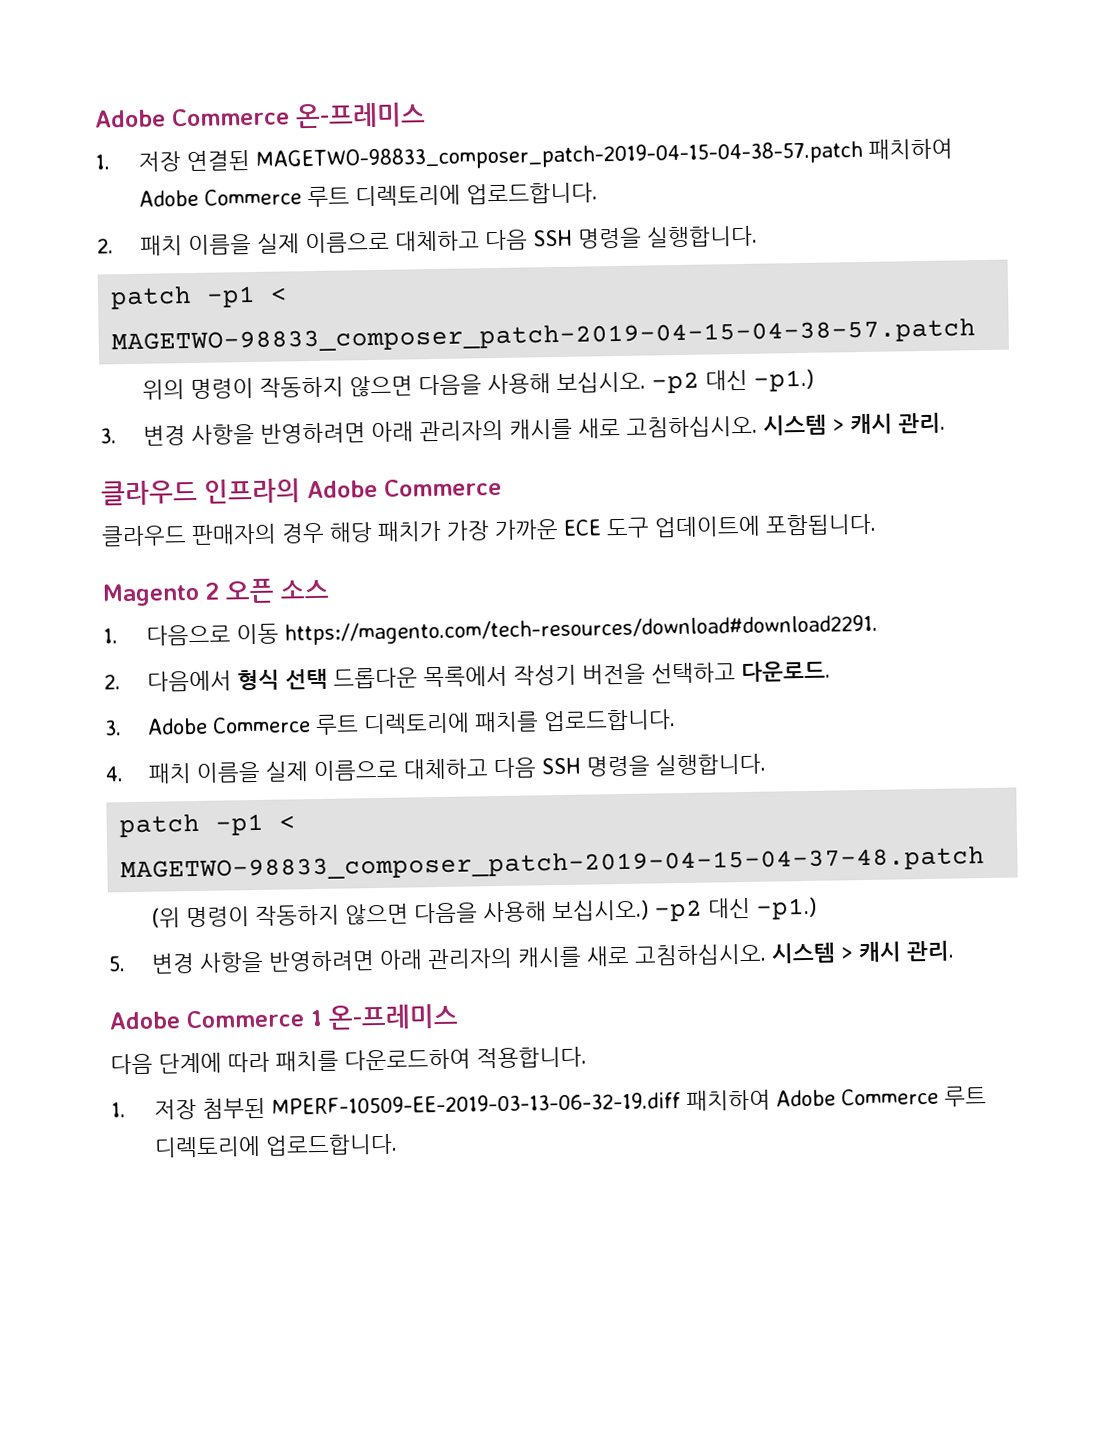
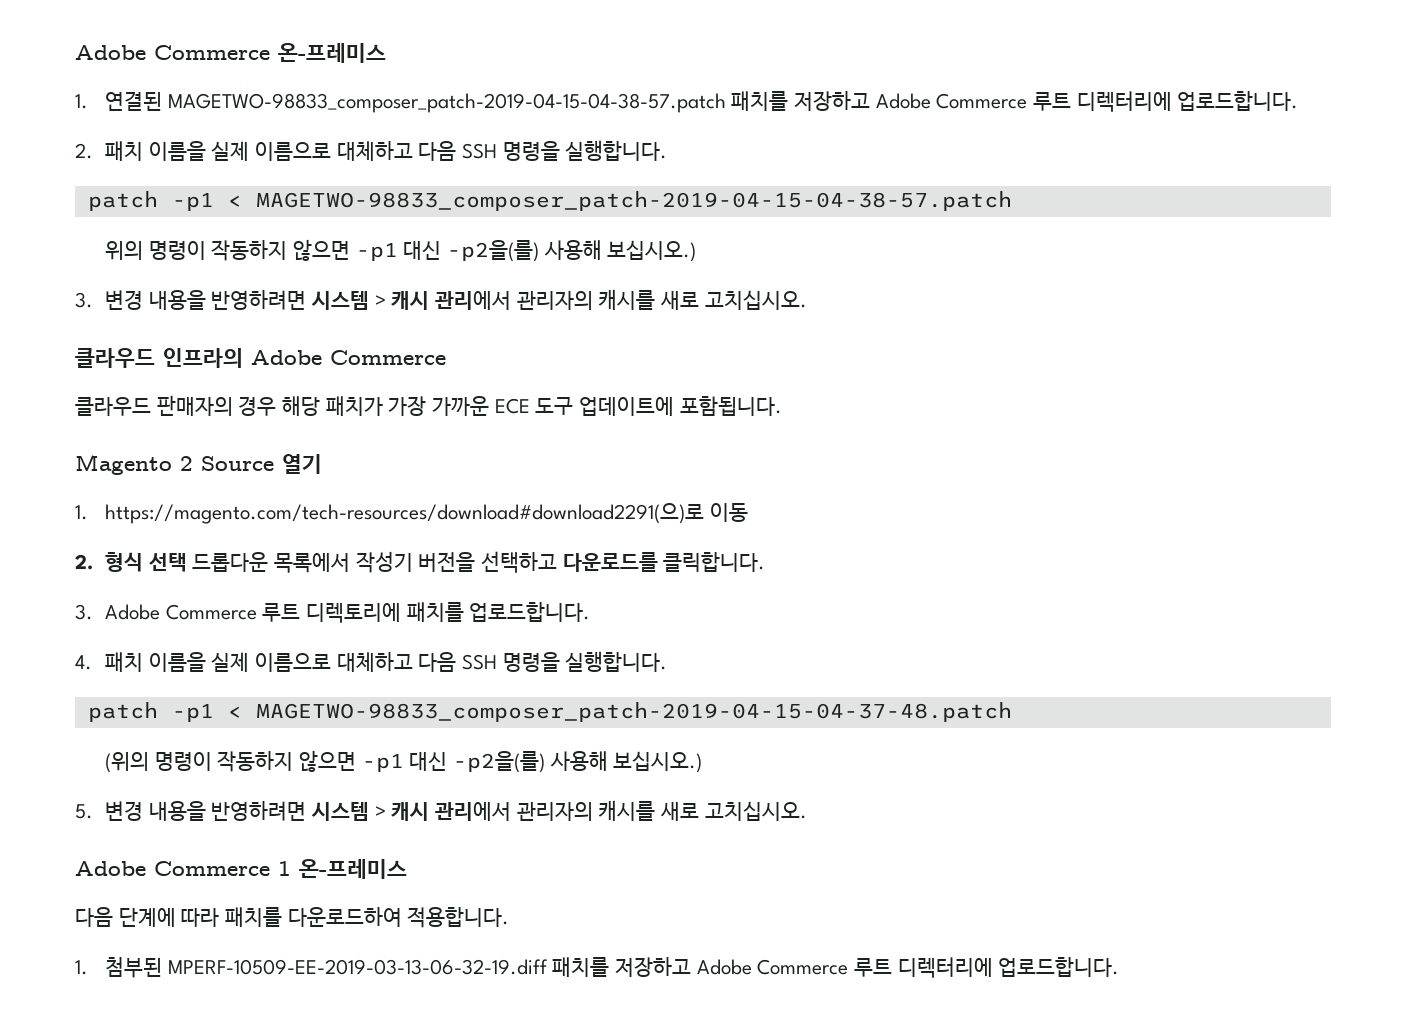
[137,151,181,172] 저장 -> (88, 101) none
[867,138,953,160] [138,184,461,208] 패치하여 Adobe Commerce 루트 디렉토리에 -> [731,91,1172,112] 패치를 저장하고 Adobe Commerce 루트 디렉터리에
[417,368,814,396] [100,412,946,446] 다음을 사용해 보십시오. -p2 대신 -p1.) // 3. 변경 사항을 반영하려면 아래 관리자의 캐시를 새로 고침하십시오. 시스템 > 캐시 관리. -> [355,240,697,262] [75,289,807,310] -p1 대신 -p2을(를) 사용해 보십시오.) // 3. 변경 내용을 반영하려면 시스템 > 캐시 관리에서 관리자의 캐시를 새로 고치십시오.
[225,578,329,604] [103,624,231,646] 오픈 소스 // 1. 다음으로 -> [201,454,322,474] [75,503,705,524] Source 열기 // 1. https://magento.com/tech-resources/download#download2291(으)로
[283,614,878,646] [104,670,232,692] https://magento.com/tech-resources/download#download2291. // 2. 다음에서 -> [75,554,93,570] // 2.
[740,660,831,683] 다운로드. -> [562,551,766,572] 다운로드를 클릭합니다.
[150,896,817,928] (위 명령이 작동하지 않으면 다음을 사용해 보십시오.) -p2 대신 -p1.) -> [105,750,703,773] (위의 명령이 작동하지 않으면 -p1 대신 -p2을(를) 사용해 보십시오.)
[198,940,955,973] 사항을 반영하려면 아래 관리자의 캐시를 새로 고침하십시오. 시스템 > 캐시 관리. -> [148,800,807,821] 내용을 반영하려면 시스템 > 캐시 관리에서 관리자의 캐시를 새로 고치십시오.
[153,1099,197,1120] 저장 -> (88, 967) none
[685,1086,987,1111] [153,1135,261,1158] 패치하여 Adobe Commerce 루트 디렉토리에 -> [552,957,993,978] 패치를 저장하고 Adobe Commerce 루트 디렉터리에

